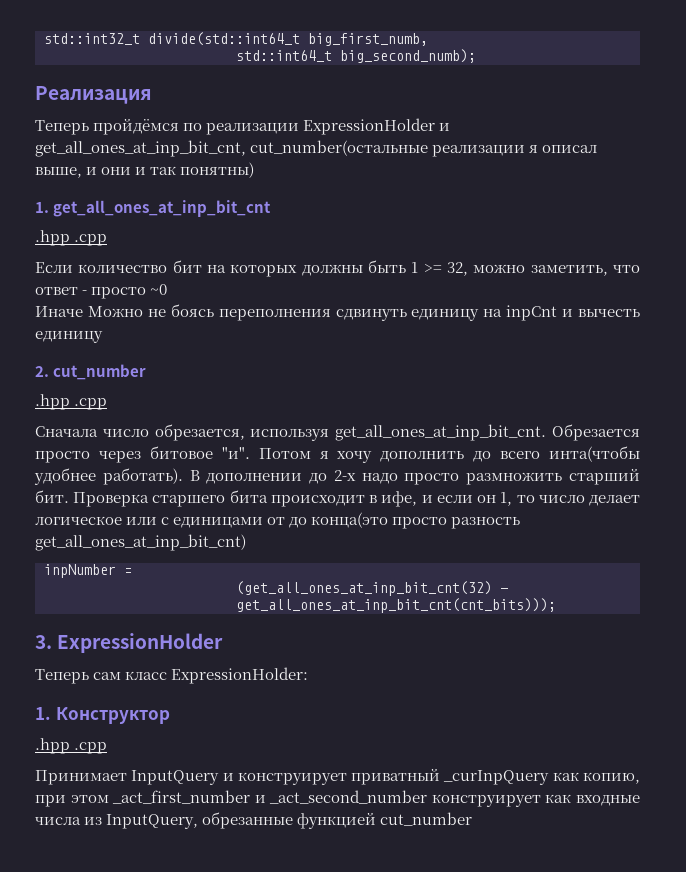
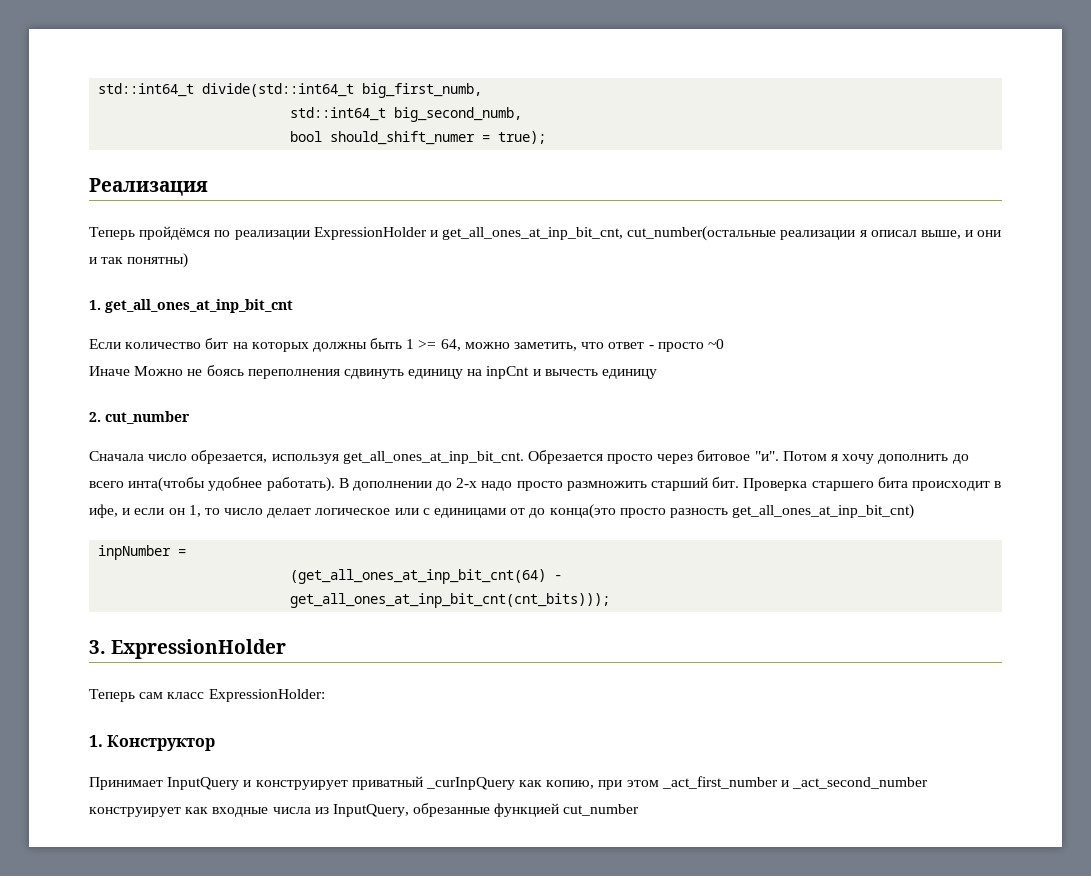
[44,33,140,45] std::int32_t -> [98,83,195,97] std::int64_t
[340,49,476,63] big_second_numb); -> [394,107,523,122] [290,131,547,145] big_second_numb, // bool should_shift_numer = true);
[35,230,108,246] // .hpp .cpp -> (293, 306) none
[446,262,468,276] 32, -> [440,339,461,351] 64,
[35,394,108,410] // .hpp .cpp -> (190, 417) none
[236,581,492,596] (get_all_ones_at_inp_bit_cnt(32) -> [290,569,547,584] (get_all_ones_at_inp_bit_cnt(64)
[35,738,108,754] // .hpp .cpp -> (216, 743) none

